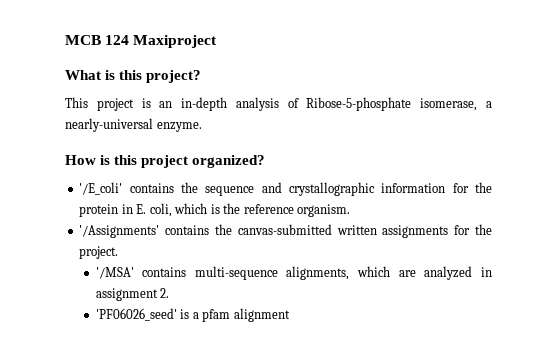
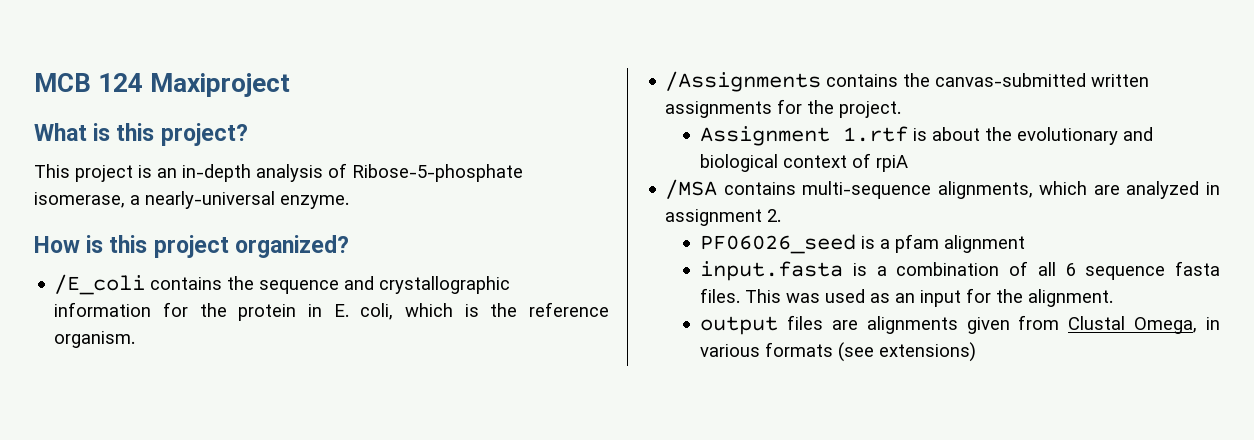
[79,182,123,195] '/E_coli' -> [54,274,146,295] /E_coli
[79,225,160,238] '/Assignments' -> [665,71,822,92] /Assignments
[95,267,134,279] '/MSA' -> [700,126,1154,146] [700,153,909,172] [665,179,718,199] Assignment 1.rtf is about the evolutionary and biological context of rpiA // /MSA
[95,308,177,321] 'PF06026_seed' -> [700,234,857,254] PF06026_seed
(290, 315) none -> [700,261,1220,281] [700,288,1114,307] [700,315,1220,335] [700,342,977,362] // input.fasta is a combination of all 6 sequence fasta files. This was used as an input for the alignment. // output files are alignments given from Clustal Omega, in various formats (see extensions)

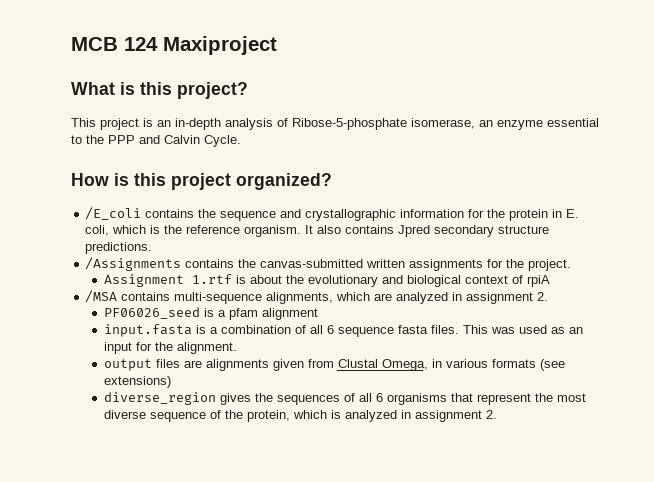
[130,191,349,209] a nearly-universal enzyme. -> [479,118,599,130] [71,135,241,147] an enzyme essential to the PPP and Calvin Cycle.
(136, 339) none -> [305,225,550,237] [85,242,153,254] It also contains Jpred secondary structure predictions.
(977, 352) none -> [103,392,586,405] [103,410,497,422] // diverse_region gives the sequences of all 6 organisms that represent the most diverse sequence of the protein, which is analyzed in assignment 2.

